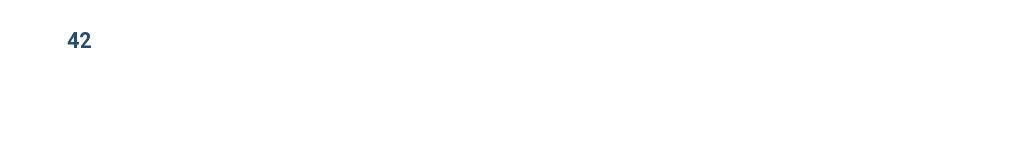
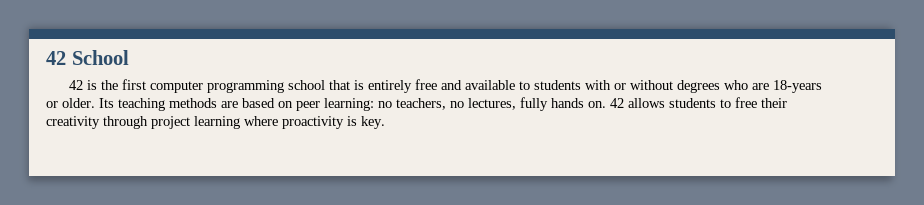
[67,32,91,48] 42 -> [46,50,129,65] [69,79,823,93] [46,97,787,111] [46,116,385,129] 42 School // 42 is the first computer programming school that is entirely free and available to students with or without degrees who are 18-years or older. Its teaching methods are based on peer learning: no teachers, no lectures, fully hands on. 42 allows students to free their creativity through project learning where proactivity is key.

